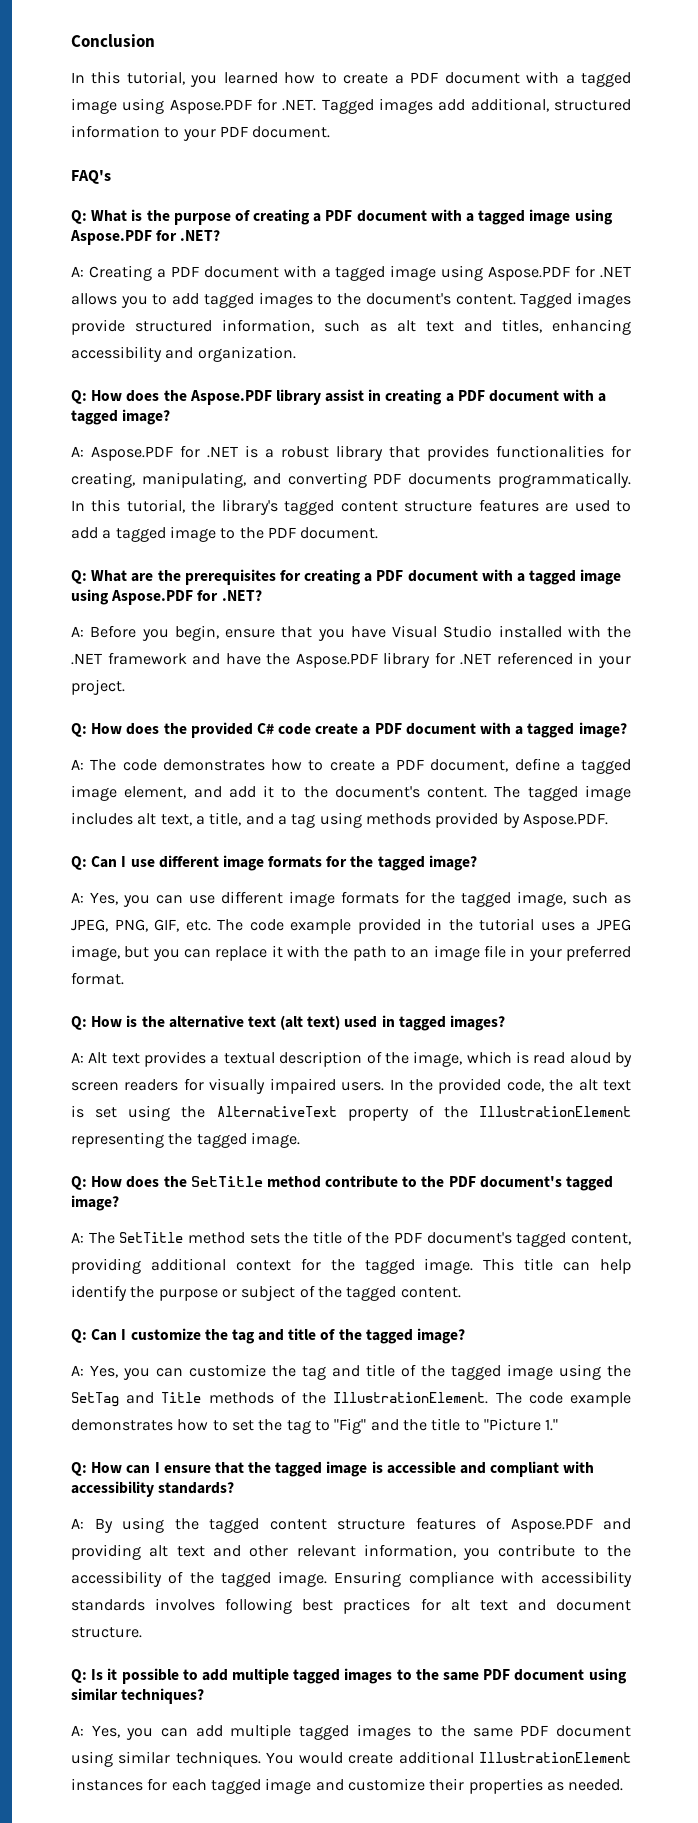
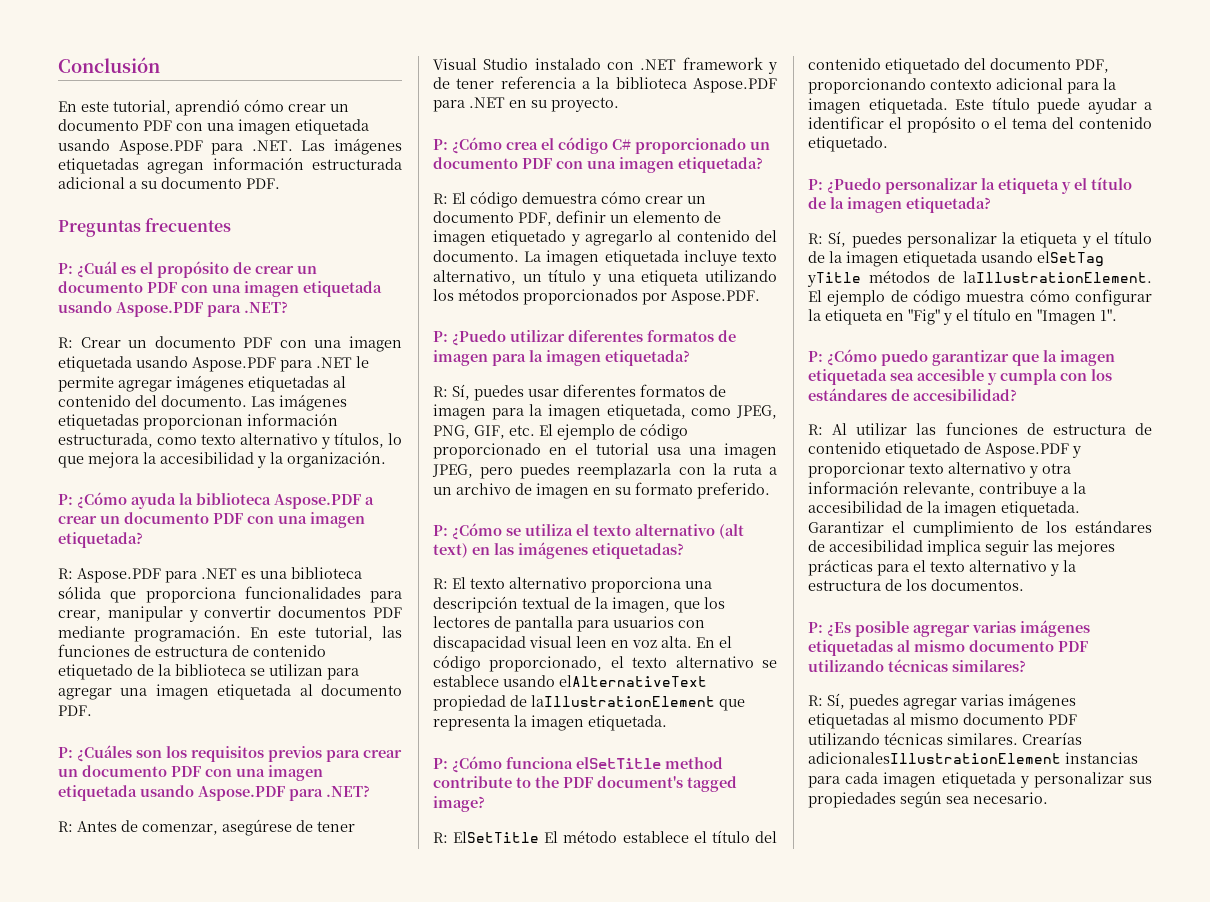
[71,34,155,47] [71,71,631,87] [71,98,631,114] [71,125,331,141] [71,170,111,184] [71,209,613,225] [70,230,221,245] [71,265,631,281] [71,292,632,308] [71,319,631,335] [71,346,296,362] [71,389,607,405] [71,409,171,425] [71,445,631,461] [71,472,631,488] [71,499,631,515] [71,526,379,542] [71,569,622,585] [71,589,262,605] [71,625,631,641] [71,652,631,668] [71,679,125,695] [71,722,627,738] [71,758,631,774] [71,785,631,801] [71,812,608,828] [71,855,477,871] [71,891,631,907] [71,918,632,934] [71,945,631,961] [71,972,124,985] [71,1015,506,1031] [71,1051,632,1067] [71,1078,632,1094] [71,1105,631,1121] [71,1132,300,1148] [71,1176,263,1190] Conclusion // In this tutorial, you learned how to create a PDF document with a tagged image using Aspose.PDF for .NET. Tagged images add additional, structured information to your PDF document. // FAQ's // Q: What is the purpose of creating a PDF document with a tagged image using Aspose.PDF for .NET? // A: Creating a PDF document with a tagged image using Aspose.PDF for .NET allows you to add tagged images to the document's content. Tagged images provide structured information, such as alt text and titles, enhancing accessibility and organization. // Q: How does the Aspose.PDF library assist in creating a PDF document with a tagged image? // A: Aspose.PDF for .NET is a robust library that provides functionalities for creating, manipulating, and converting PDF documents programmatically. In this tutorial, the library's tagged content structure features are used to add a tagged image to the PDF document. // Q: What are the prerequisites for creating a PDF document with a tagged image using Aspose.PDF for .NET? // A: Before you begin, ensure that you have Visual Studio installed with the .NET framework and have the Aspose.PDF library for .NET referenced in your project. // Q: How does the provided C# code create a PDF document with a tagged image? // A: The code demonstrates how to create a PDF document, define a tagged image element, and add it to the document's content. The tagged image includes alt text, a title, and a tag using methods provided by Aspose.PDF. // Q: Can I use different image formats for the tagged image? // A: Yes, you can use different image formats for the tagged image, such as JPEG, PNG, GIF, etc. The code example provided in the tutorial uses a JPEG image, but you can replace it with the path to an image file in your preferred format. // Q: How is the alternative text (alt text) used in tagged images? // A: Alt text provides a textual description of the image, which is read aloud by screen readers for visually impaired users. In the provided code, the alt text is set using the AlternativeText property of the IllustrationElement representing the tagged image. // Q: How does the SetTitle -> [58,57,160,73] [58,99,349,116] [58,119,369,135] [58,138,402,155] [58,157,402,174] [58,177,280,189] [58,218,232,237] [58,261,317,278] [58,281,382,297] [58,301,288,317] [58,336,402,352] [58,356,369,372] [58,375,346,392] [58,394,347,411] [58,413,338,430] [58,432,402,449] [58,451,386,468] [58,492,374,509] [58,512,365,528] [58,532,143,548] [58,567,362,583] [58,586,402,603] [58,606,403,622] [58,625,402,642] [58,644,326,657] [58,664,359,680] [58,684,402,700] [58,705,92,716] [58,745,402,762] [58,765,323,781] [58,785,370,801] [58,819,355,836] [433,57,777,74] [433,76,777,93] [433,97,619,112] [433,137,770,154] [433,157,763,173] [433,191,706,208] [433,210,721,226] [433,230,777,246] [433,250,777,266] [433,269,777,286] [433,288,760,305] [433,330,736,346] [433,350,690,366] [433,384,726,401] [433,404,777,420] [433,423,688,440] [433,443,777,459] [432,463,777,479] [433,482,770,499] [433,523,744,540] [433,542,684,559] [433,577,712,593] [433,596,725,613] [433,616,705,632] [433,636,732,652] [433,655,777,672] [433,675,707,687] [433,695,745,711] [433,715,667,731] [433,756,661,773] Conclusión // En este tutorial, aprendió cómo crear un documento PDF con una imagen etiquetada usando Aspose.PDF para .NET. Las imágenes etiquetadas agregan información estructurada adicional a su documento PDF. // Preguntas frecuentes // P: ¿Cuál es el propósito de crear un documento PDF con una imagen etiquetada usando Aspose.PDF para .NET? // R: Crear un documento PDF con una imagen etiquetada usando Aspose.PDF para .NET le permite agregar imágenes etiquetadas al contenido del documento. Las imágenes etiquetadas proporcionan información estructurada, como texto alternativo y títulos, lo que mejora la accesibilidad y la organización. // P: ¿Cómo ayuda la biblioteca Aspose.PDF a crear un documento PDF con una imagen etiquetada? // R: Aspose.PDF para .NET es una biblioteca sólida que proporciona funcionalidades para crear, manipular y convertir documentos PDF mediante programación. En este tutorial, las funciones de estructura de contenido etiquetado de la biblioteca se utilizan para agregar una imagen etiquetada al documento PDF. // P: ¿Cuáles son los requisitos previos para crear un documento PDF con una imagen etiquetada usando Aspose.PDF para .NET? // R: Antes de comenzar, asegúrese de tener Visual Studio instalado con .NET framework y de tener referencia a la biblioteca Aspose.PDF para .NET en su proyecto. // P: ¿Cómo crea el código C# proporcionado un documento PDF con una imagen etiquetada? // R: El código demuestra cómo crear un documento PDF, definir un elemento de imagen etiquetado y agregarlo al contenido del documento. La imagen etiquetada incluye texto alternativo, un título y una etiqueta utilizando los métodos proporcionados por Aspose.PDF. // P: ¿Puedo utilizar diferentes formatos de imagen para la imagen etiquetada? // R: Sí, puedes usar diferentes formatos de imagen para la imagen etiquetada, como JPEG, PNG, GIF, etc. El ejemplo de código proporcionado en el tutorial usa una imagen JPEG, pero puedes reemplazarla con la ruta a un archivo de imagen en su formato preferido. // P: ¿Cómo se utiliza el texto alternativo (alt text) en las imágenes etiquetadas? // R: El texto alternativo proporciona una descripción textual de la imagen, que los lectores de pantalla para usuarios con discapacidad visual leen en voz alta. En el código proporcionado, el texto alternativo se establece usando elAlternativeText propiedad de laIllustrationElement que representa la imagen etiquetada. // P: ¿Cómo funciona elSetTitle
[71,1231,632,1247] [71,1258,631,1274] [71,1285,461,1301] [71,1328,466,1344] [71,1364,631,1380] [71,1391,631,1407] [71,1418,559,1434] [71,1461,595,1477] [71,1481,235,1497] [71,1517,631,1533] [71,1544,631,1560] [71,1571,632,1587] [71,1598,631,1614] [71,1627,142,1638] [71,1668,627,1684] [71,1688,205,1704] [71,1724,632,1740] [71,1751,631,1767] [71,1778,624,1794] A: The SetTitle method sets the title of the PDF document's tagged content, providing additional context for the tagged image. This title can help identify the purpose or subject of the tagged content. // Q: Can I customize the tag and title of the tagged image? // A: Yes, you can customize the tag and title of the tagged image using the SetTag and Title methods of the IllustrationElement. The code example demonstrates how to set the tag to "Fig" and the title to "Picture 1." // Q: How can I ensure that the tagged image is accessible and compliant with accessibility standards? // A: By using the tagged content structure features of Aspose.PDF and providing alt text and other relevant information, you contribute to the accessibility of the tagged image. Ensuring compliance with accessibility standards involves following best practices for alt text and document structure. // Q: Is it possible to add multiple tagged images to the same PDF document using similar techniques? // A: Yes, you can add multiple tagged images to the same PDF document using similar techniques. You would create additional IllustrationElement instances for each tagged image and customize their properties as needed. -> [433,830,777,843] [808,58,1109,74] [808,78,1116,94] [808,97,1152,114] [808,116,1152,133] [808,136,888,152] [808,177,1132,194] [808,197,991,213] [808,231,1152,248] [808,251,1104,267] [807,270,1152,287] [808,289,1152,306] [808,308,1117,325] [808,349,1115,366] [808,369,1112,385] [808,388,1017,401] [808,422,1152,435] [808,442,1081,458] [808,462,1071,478] [808,481,1086,498] [808,501,1080,517] [808,520,1152,537] [808,540,1115,556] [808,559,1076,576] [808,579,1024,591] [808,620,1090,637] [808,640,1088,656] [808,659,1026,672] [808,693,1076,710] [808,713,1077,729] [808,732,1082,745] [808,752,1138,764] [808,772,1152,788] [808,791,1048,808] R: ElSetTitle El método establece el título del contenido etiquetado del documento PDF, proporcionando contexto adicional para la imagen etiquetada. Este título puede ayudar a identificar el propósito o el tema del contenido etiquetado. // P: ¿Puedo personalizar la etiqueta y el título de la imagen etiquetada? // R: Sí, puedes personalizar la etiqueta y el título de la imagen etiquetada usando elSetTag yTitle métodos de laIllustrationElement. El ejemplo de código muestra cómo configurar la etiqueta en "Fig" y el título en "Imagen 1". // P: ¿Cómo puedo garantizar que la imagen etiquetada sea accesible y cumpla con los estándares de accesibilidad? // R: Al utilizar las funciones de estructura de contenido etiquetado de Aspose.PDF y proporcionar texto alternativo y otra información relevante, contribuye a la accesibilidad de la imagen etiquetada. Garantizar el cumplimiento de los estándares de accesibilidad implica seguir las mejores prácticas para el texto alternativo y la estructura de los documentos. // P: ¿Es posible agregar varias imágenes etiquetadas al mismo documento PDF utilizando técnicas similares? // R: Sí, puedes agregar varias imágenes etiquetadas al mismo documento PDF utilizando técnicas similares. Crearías adicionalesIllustrationElement instancias para cada imagen etiquetada y personalizar sus propiedades según sea necesario.

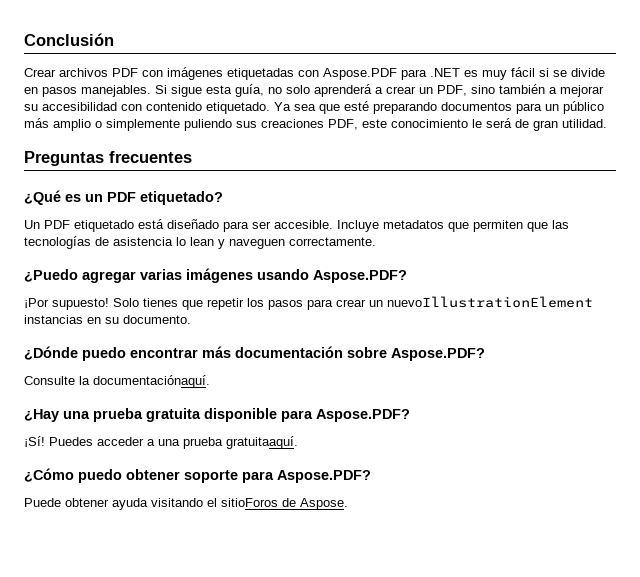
[58,99,349,116] [58,119,369,135] [58,138,402,155] [58,157,402,174] [58,177,280,189] [58,218,232,237] [58,261,317,278] [58,281,382,297] [58,301,288,317] [58,336,402,352] [58,356,369,372] [58,375,346,392] [58,394,347,411] [58,413,338,430] [58,432,402,449] [58,451,386,468] [58,492,374,509] [58,512,365,528] [58,532,143,548] [58,567,362,583] [58,586,402,603] [58,606,403,622] [58,625,402,642] [58,644,326,657] [58,664,359,680] [58,684,402,700] [58,705,92,716] [58,745,402,762] [58,765,323,781] [58,785,370,801] [58,819,355,836] [433,57,777,74] [433,76,777,93] [433,97,619,112] [433,137,770,154] [433,157,763,173] [433,191,706,208] [433,210,721,226] [433,230,777,246] [433,250,777,266] [433,269,777,286] [433,288,760,305] [433,330,736,346] [433,350,690,366] [433,384,726,401] [433,404,777,420] [433,423,688,440] [433,443,777,459] [432,463,777,479] [433,482,770,499] [433,523,744,540] [433,542,684,559] [433,577,712,593] [433,596,725,613] [433,616,705,632] [433,636,732,652] [433,655,777,672] [433,675,707,687] [433,695,745,711] [433,715,667,731] [433,756,723,773] [433,776,737,792] [433,796,485,812] [433,830,777,843] [808,58,1109,74] [808,78,1116,94] [808,97,1152,114] [808,116,1152,133] [808,136,888,152] [808,177,1132,194] [808,197,991,213] [808,231,1152,248] [808,251,1104,267] [807,270,1152,287] [808,289,1152,306] [808,308,1117,325] [808,349,1115,366] [808,369,1112,385] [808,388,1017,401] [808,422,1152,435] [808,442,1081,458] [808,462,1071,478] [808,481,1086,498] [808,501,1080,517] [808,520,1152,537] [808,540,1115,556] [808,559,1076,576] [808,579,1024,591] [808,620,1090,637] [808,640,1088,656] [808,659,1026,672] [808,693,1076,710] [808,713,1077,729] [808,732,1082,745] [808,752,1138,764] [808,772,1152,788] [808,791,1048,808] En este tutorial, aprendió cómo crear un documento PDF con una imagen etiquetada usando Aspose.PDF para .NET. Las imágenes etiquetadas agregan información estructurada adicional a su documento PDF. // Preguntas frecuentes // P: ¿Cuál es el propósito de crear un documento PDF con una imagen etiquetada usando Aspose.PDF para .NET? // R: Crear un documento PDF con una imagen etiquetada usando Aspose.PDF para .NET le permite agregar imágenes etiquetadas al contenido del documento. Las imágenes etiquetadas proporcionan información estructurada, como texto alternativo y títulos, lo que mejora la accesibilidad y la organización. // P: ¿Cómo ayuda la biblioteca Aspose.PDF a crear un documento PDF con una imagen etiquetada? // R: Aspose.PDF para .NET es una biblioteca sólida que proporciona funcionalidades para crear, manipular y convertir documentos PDF mediante programación. En este tutorial, las funciones de estructura de contenido etiquetado de la biblioteca se utilizan para agregar una imagen etiquetada al documento PDF. // P: ¿Cuáles son los requisitos previos para crear un documento PDF con una imagen etiquetada usando Aspose.PDF para .NET? // R: Antes de comenzar, asegúrese de tener Visual Studio instalado con .NET framework y de tener referencia a la biblioteca Aspose.PDF para .NET en su proyecto. // P: ¿Cómo crea el código C# proporcionado un documento PDF con una imagen etiquetada? // R: El código demuestra cómo crear un documento PDF, definir un elemento de imagen etiquetado y agregarlo al contenido del documento. La imagen etiquetada incluye texto alternativo, un título y una etiqueta utilizando los métodos proporcionados por Aspose.PDF. // P: ¿Puedo utilizar diferentes formatos de imagen para la imagen etiquetada? // R: Sí, puedes usar diferentes formatos de imagen para la imagen etiquetada, como JPEG, PNG, GIF, etc. El ejemplo de código proporcionado en el tutorial usa una imagen JPEG, pero puedes reemplazarla con la ruta a un archivo de imagen en su formato preferido. // P: ¿Cómo se utiliza el texto alternativo (alt text) en las imágenes etiquetadas? // R: El texto alternativo proporciona una descripción textual de la imagen, que los lectores de pantalla para usuarios con discapacidad visual leen en voz alta. En el código proporcionado, el texto alternativo se establece usando elAlternativeText propiedad de laIllustrationElement que representa la imagen etiquetada. // P: ¿Cómo funciona elSetTitle method contribute to the PDF document's tagged image? // R: ElSetTitle El método establece el título del contenido etiquetado del documento PDF, proporcionando contexto adicional para la imagen etiquetada. Este título puede ayudar a identificar el propósito o el tema del contenido etiquetado. // P: ¿Puedo personalizar la etiqueta y el título de la imagen etiquetada? // R: Sí, puedes personalizar la etiqueta y el título de la imagen etiquetada usando elSetTag yTitle métodos de laIllustrationElement. El ejemplo de código muestra cómo configurar la etiqueta en "Fig" y el título en "Imagen 1". // P: ¿Cómo puedo garantizar que la imagen etiquetada sea accesible y cumpla con los estándares de accesibilidad? // R: Al utilizar las funciones de estructura de contenido etiquetado de Aspose.PDF y proporcionar texto alternativo y otra información relevante, contribuye a la accesibilidad de la imagen etiquetada. Garantizar el cumplimiento de los estándares de accesibilidad implica seguir las mejores prácticas para el texto alternativo y la estructura de los documentos. // P: ¿Es posible agregar varias imágenes etiquetadas al mismo documento PDF utilizando técnicas similares? // R: Sí, puedes agregar varias imágenes etiquetadas al mismo documento PDF utilizando técnicas similares. Crearías adicionalesIllustrationElement instancias para cada imagen etiquetada y personalizar sus propiedades según sea necesario. -> [24,67,605,80] [24,84,604,97] [24,101,604,114] [24,118,607,131] [24,151,192,166] [24,190,223,205] [24,219,569,232] [24,236,376,249] [24,268,407,283] [24,296,593,310] [24,315,191,324] [24,346,485,361] [24,375,210,388] [24,408,410,422] [24,436,298,449] [24,468,371,483] [24,498,348,510] Crear archivos PDF con imágenes etiquetadas con Aspose.PDF para .NET es muy fácil si se divide en pasos manejables. Si sigue esta guía, no solo aprenderá a crear un PDF, sino también a mejorar su accesibilidad con contenido etiquetado. Ya sea que esté preparando documentos para un público más amplio o simplemente puliendo sus creaciones PDF, este conocimiento le será de gran utilidad. // Preguntas frecuentes // ¿Qué es un PDF etiquetado? // Un PDF etiquetado está diseñado para ser accesible. Incluye metadatos que permiten que las tecnologías de asistencia lo lean y naveguen correctamente. // ¿Puedo agregar varias imágenes usando Aspose.PDF? // ¡Por supuesto! Solo tienes que repetir los pasos para crear un nuevoIllustrationElement instancias en su documento. // ¿Dónde puedo encontrar más documentación sobre Aspose.PDF? // Consulte la documentaciónaquí. // ¿Hay una prueba gratuita disponible para Aspose.PDF? // ¡Sí! Puedes acceder a una prueba gratuitaaquí. // ¿Cómo puedo obtener soporte para Aspose.PDF? // Puede obtener ayuda visitando el sitioForos de Aspose.

